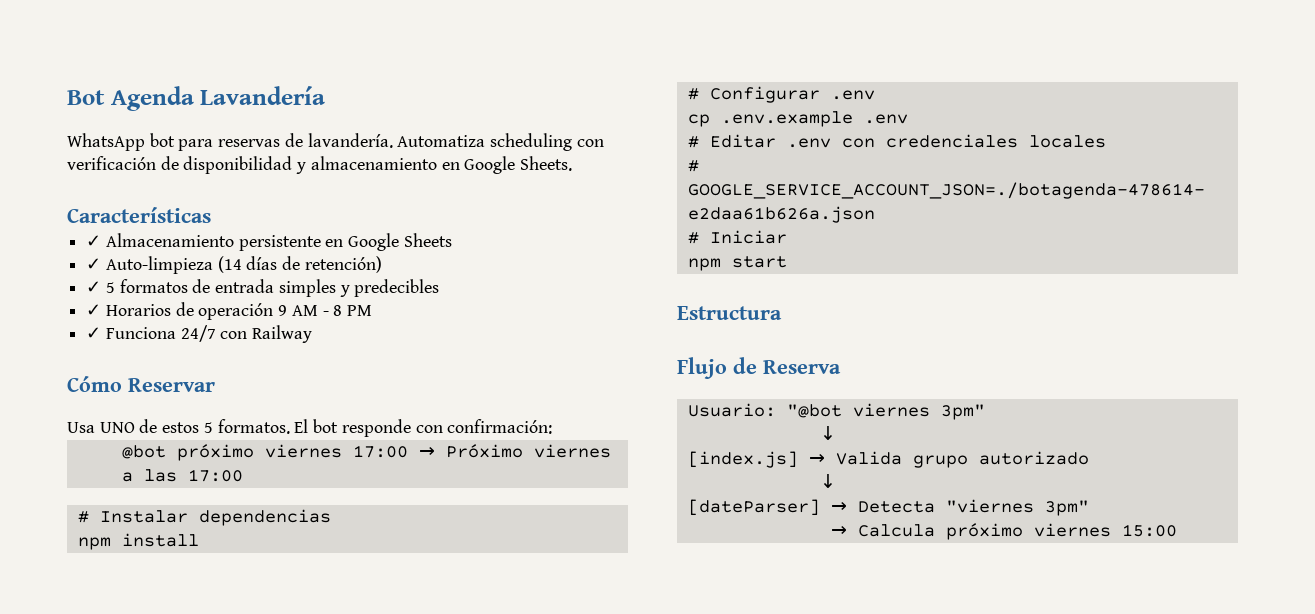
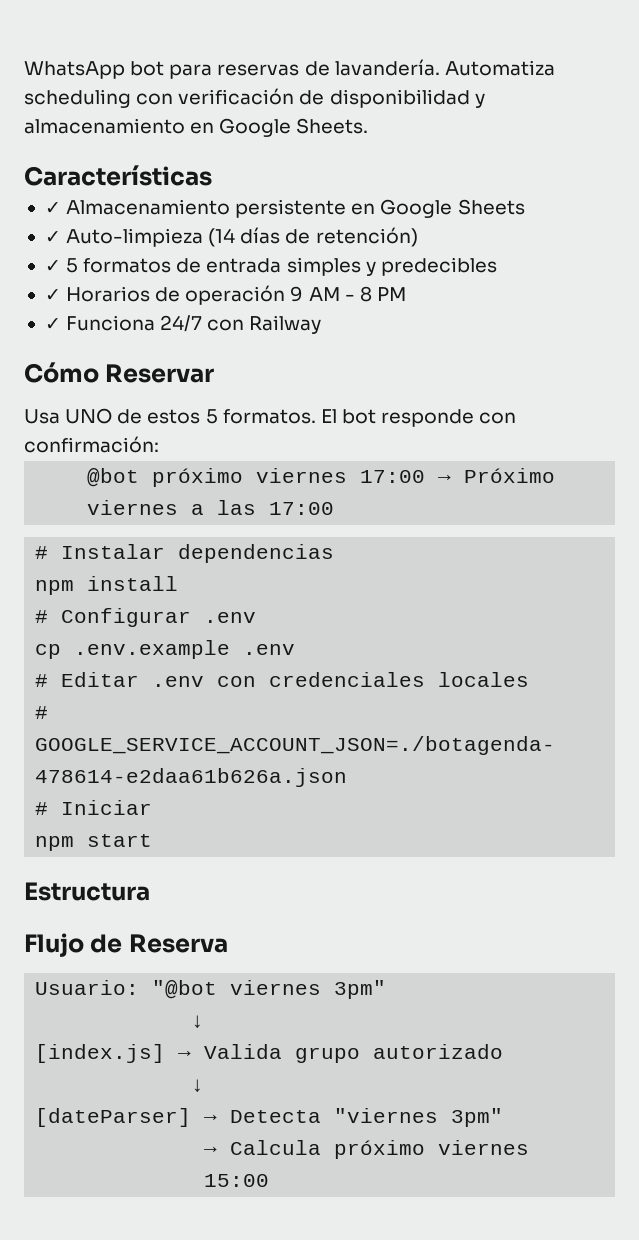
[67,86,326,111] Bot Agenda Lavandería // -> (24, 70) none

